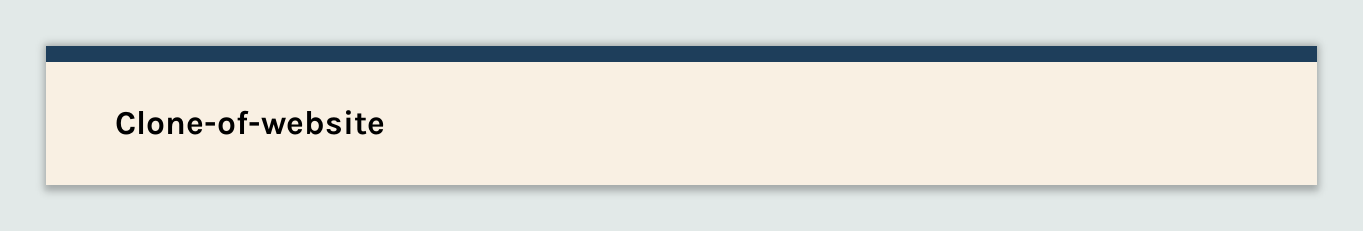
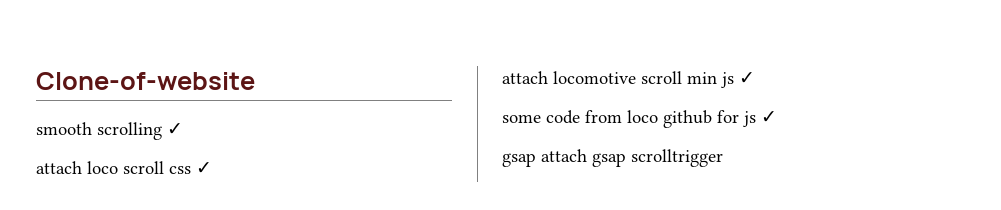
(385, 122) none -> [36,122,183,140] [36,161,212,174] [502,71,755,88] [502,110,777,128] [502,149,723,167] // smooth scrolling ✓ // attach loco scroll css ✓ // attach locomotive scroll min js ✓ // some code from loco github for js ✓ // gsap attach gsap scrolltrigger

